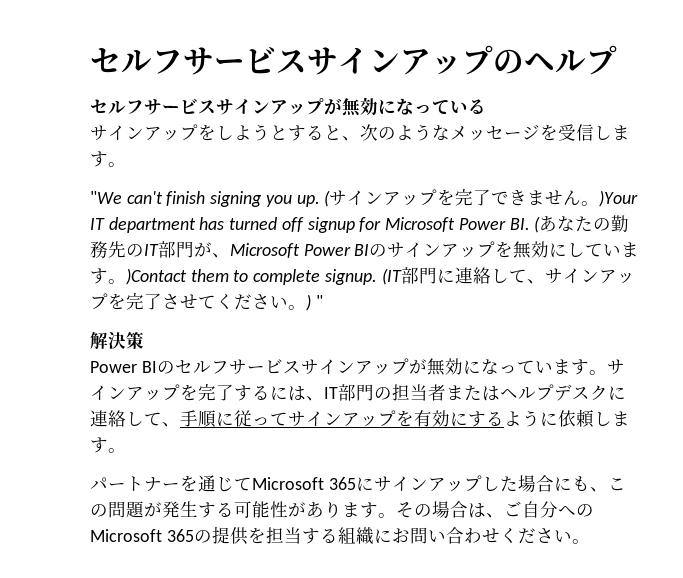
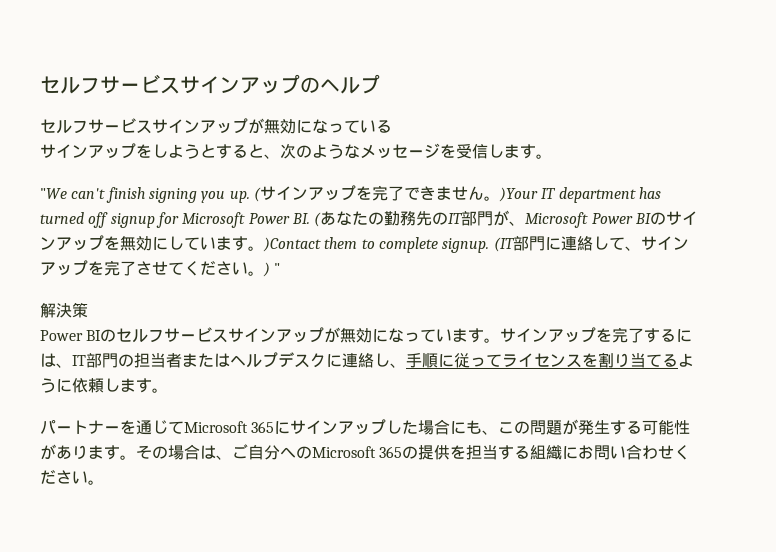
[144,412,162,426] て -> (390, 360) none
[288,410,486,427] サインアップを有効にす -> [502,352,662,368] ライセンスを割り当て

